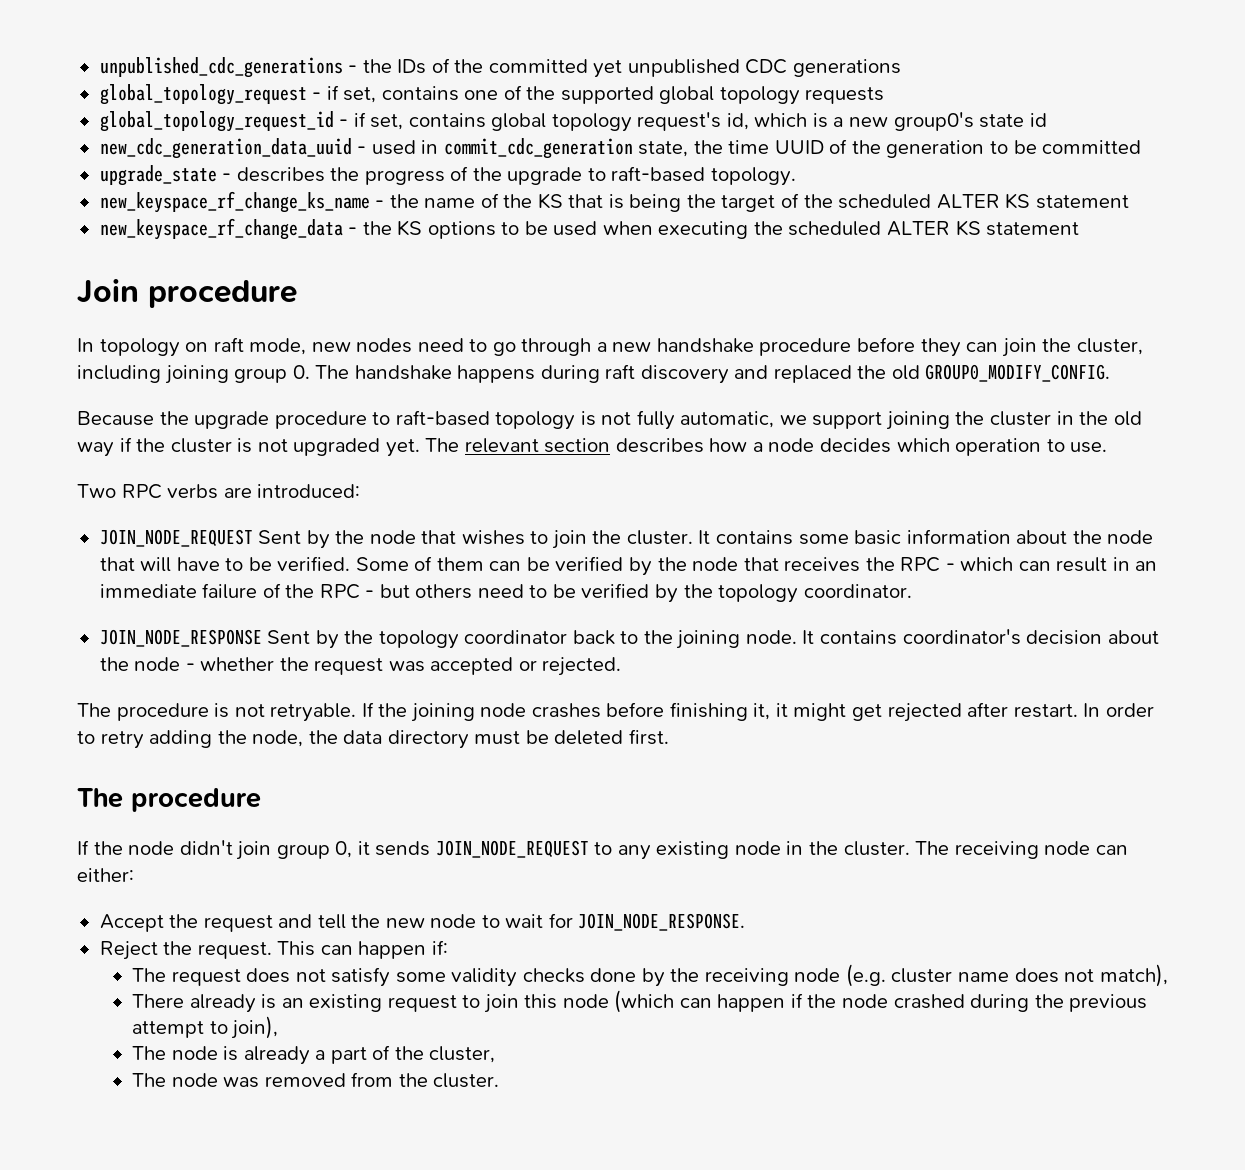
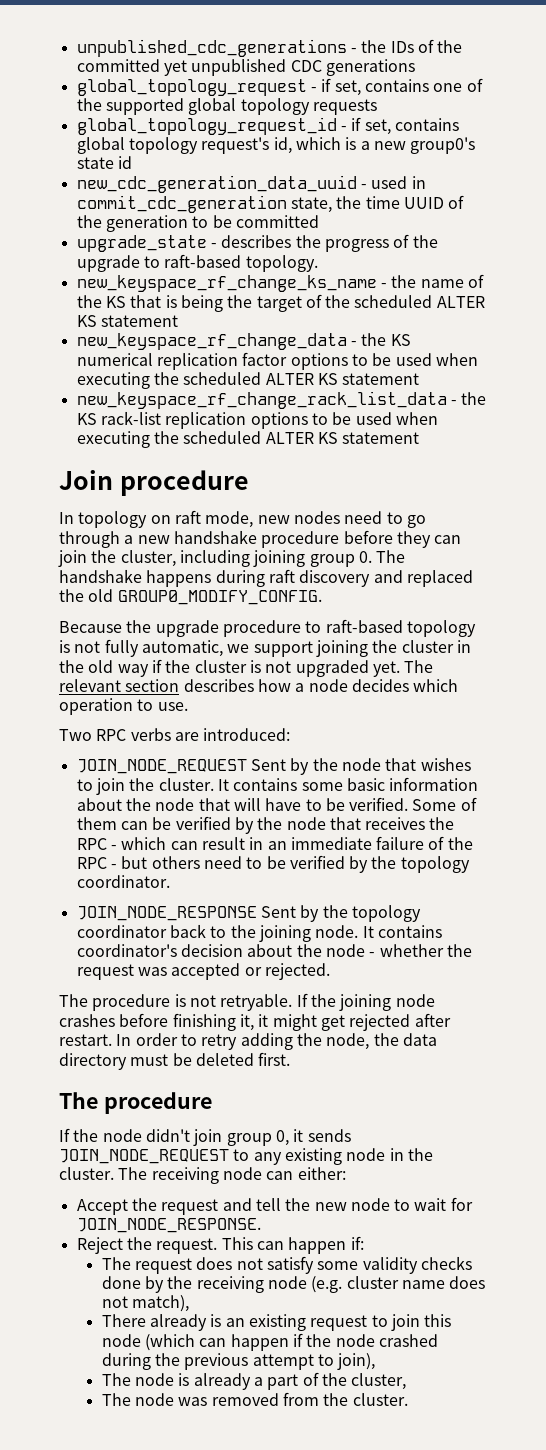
(423, 228) none -> [76,352,478,370] [76,372,420,389] [76,391,487,409] [76,411,247,429] numerical replication factor options to be used when executing the scheduled ALTER KS statement // new_keyspace_rf_change_rack_list_data - the KS rack-list replication

